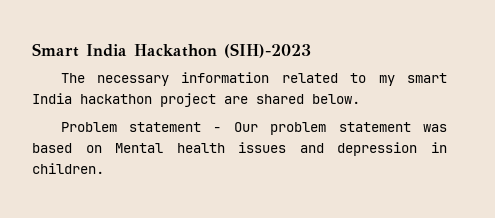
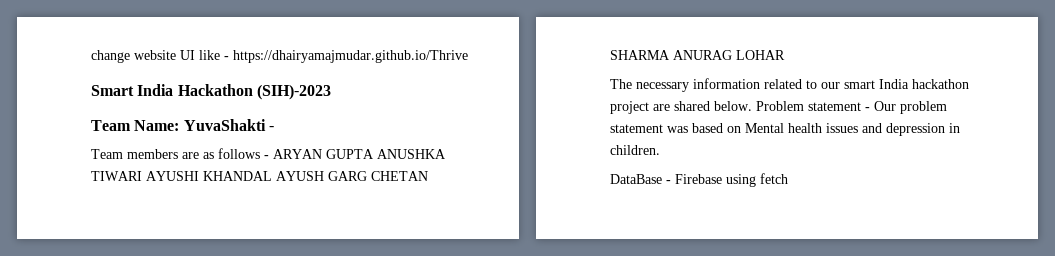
[32,43,311,58] Smart India Hackathon (SIH)-2023 -> [91,50,468,63] [91,84,331,100] [91,119,274,131] [91,148,446,159] [91,171,428,181] [610,50,785,60] change website UI like - https://dhairyamajmudar.github.io/Thrive // Smart India Hackathon (SIH)-2023 // Team Name: YuvaShakti - // Team members are as follows - ARYAN GUPTA ANUSHKA TIWARI AYUSHI KHANDAL AYUSH GARG CHETAN SHARMA ANURAG LOHAR
[378,75,395,86] my -> [821,82,840,89] our
(360, 99) // -> (752, 106) none
(104, 168) none -> [610,173,788,187] // DataBase - Firebase using fetch

